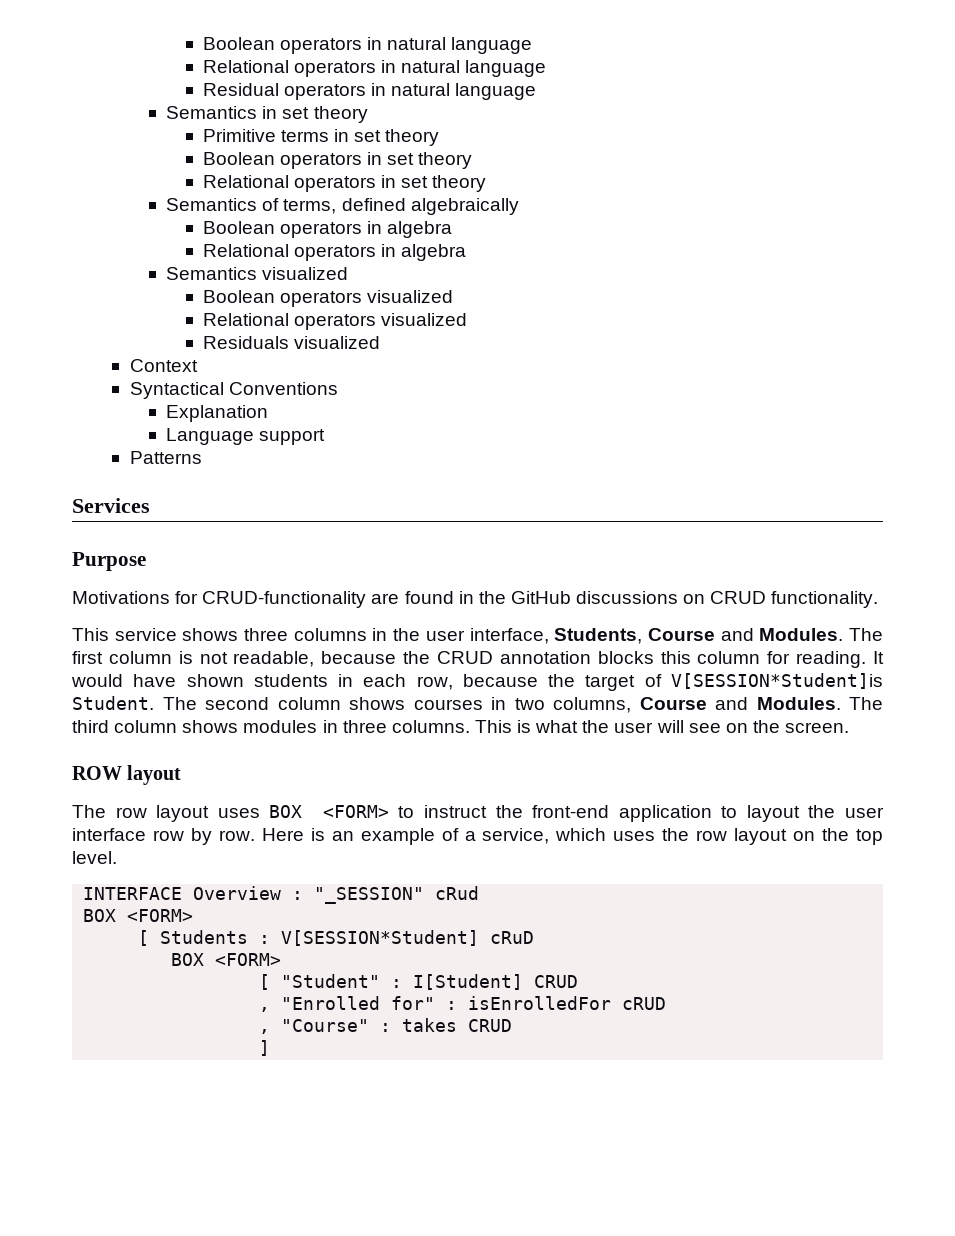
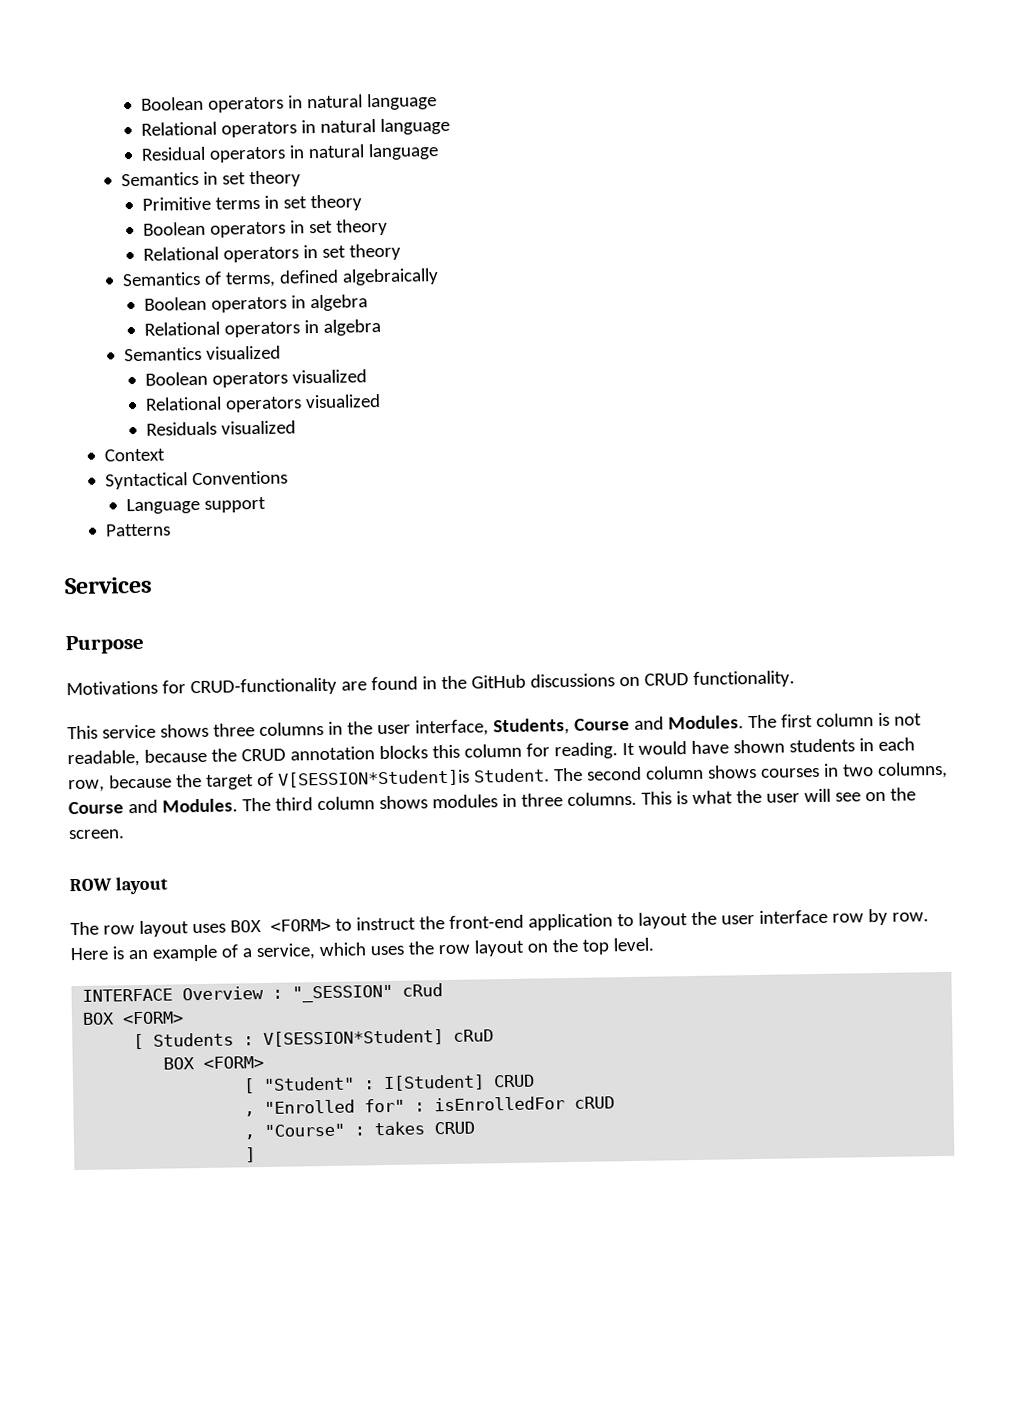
[166,405,269,422] // Explanation -> (288, 478) none

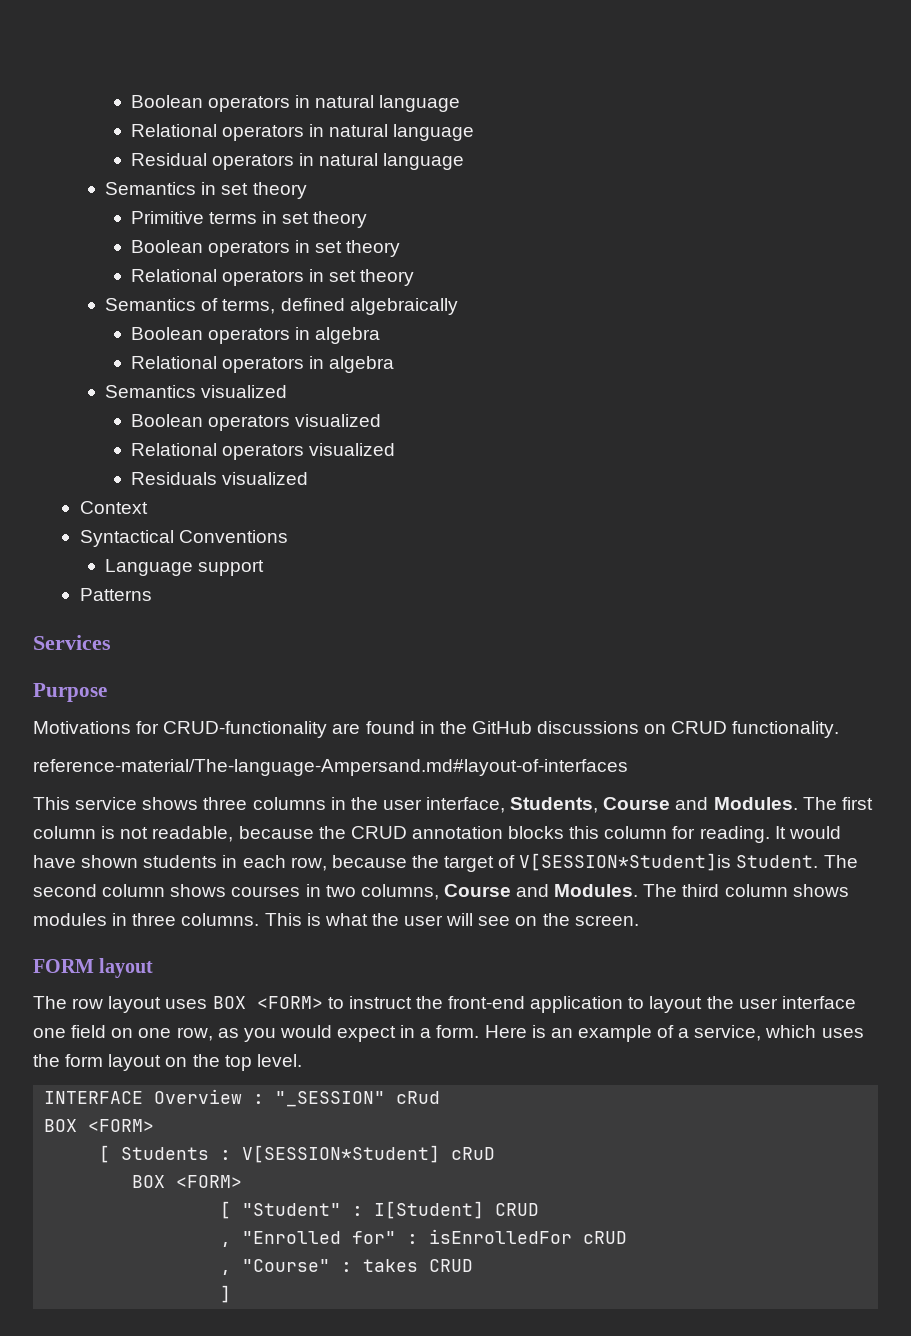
(795, 679) none -> [33,759,628,776] // reference-material/The-language-Ampersand.md#layout-of-interfaces
[69,878,112,892] ROW -> [33,959,94,973] FORM
[831,908,929,926] row by row. -> [33,1025,480,1042] one field on one row, as you would expect in a form.
[437,944,470,955] row -> [65,1054,104,1067] form

